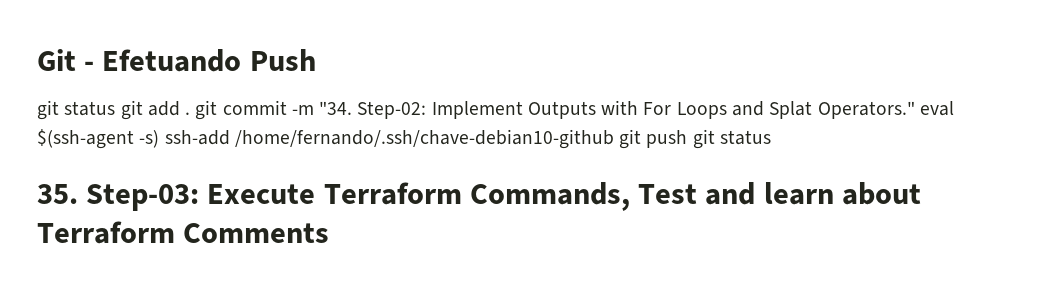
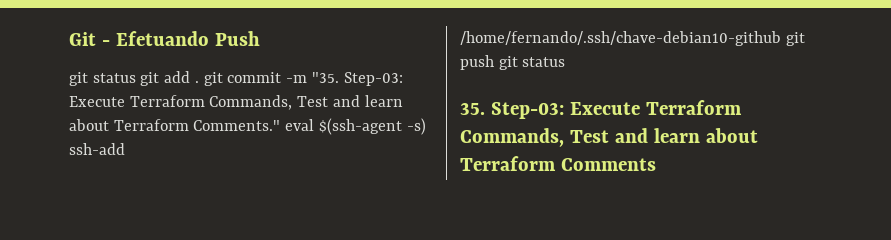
[319,100,915,119] "34. Step-02: Implement Outputs with For Loops and Splat Operators." -> [311,72,403,86] [69,95,403,110] [69,119,281,131] "35. Step-03: Execute Terraform Commands, Test and learn about Terraform Comments."

